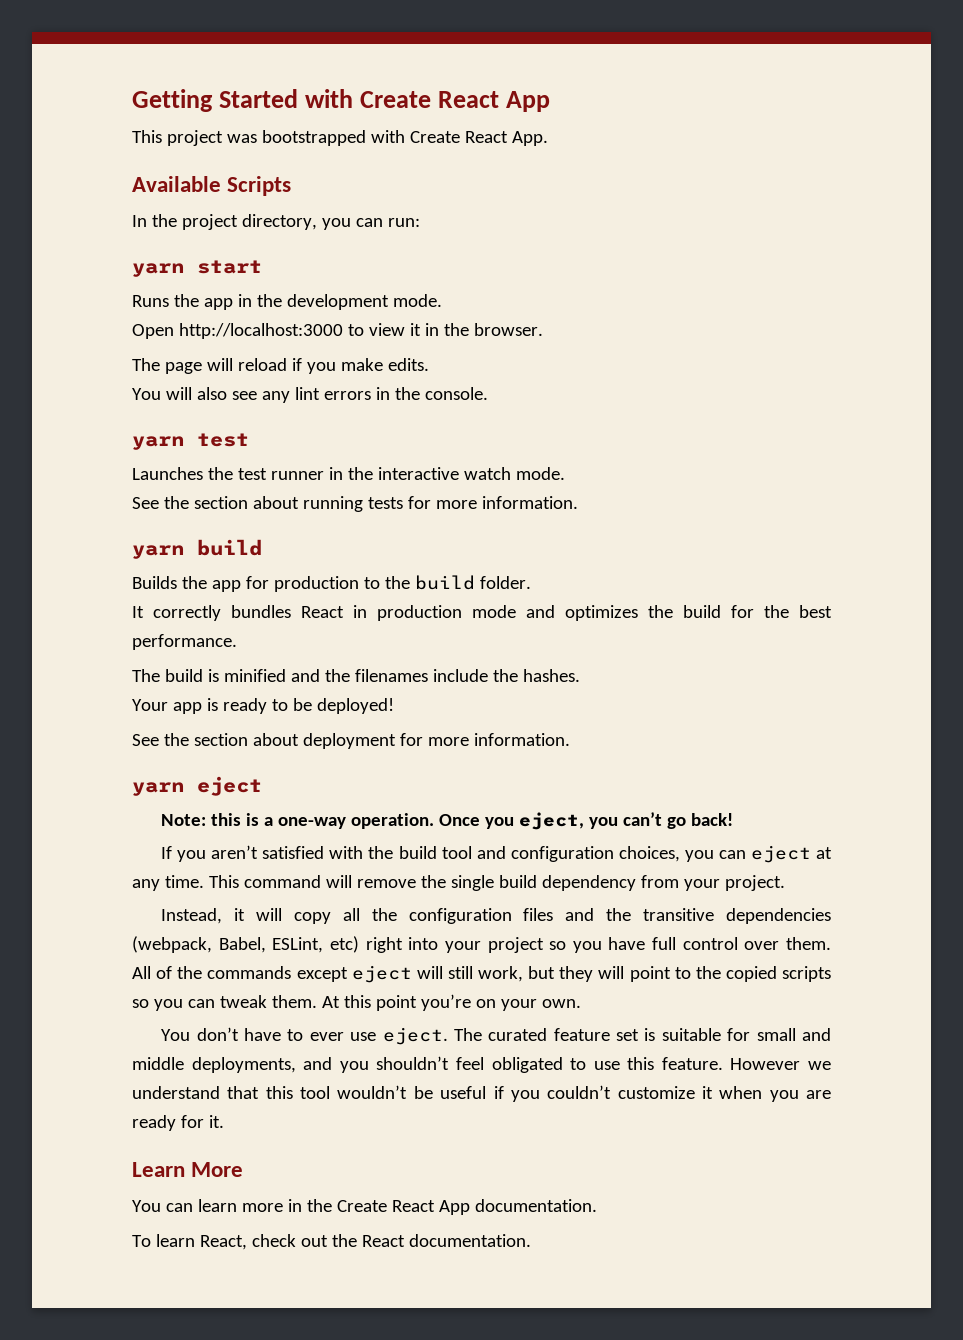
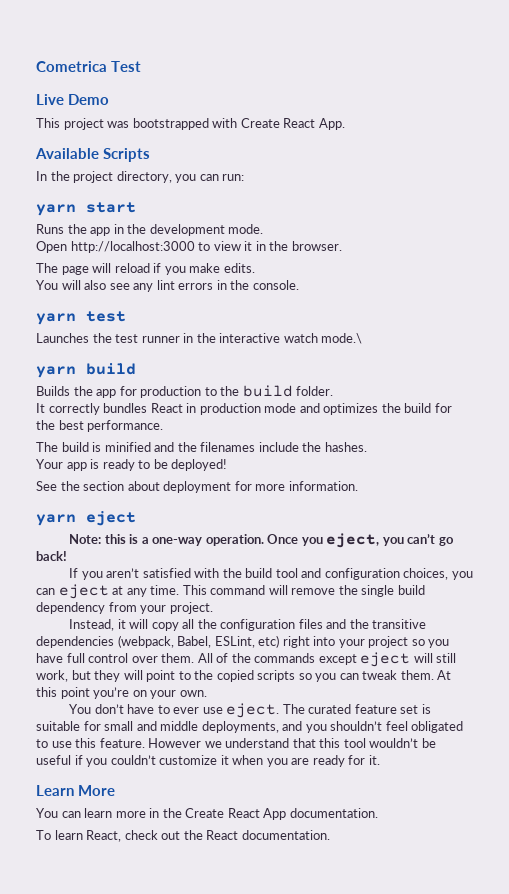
[132,89,551,112] Getting Started with Create React App -> [36,61,142,72] [36,94,110,105] Cometrica Test // Live Demo
[515,467,565,480] [132,496,578,512] mode. // See the section about running tests for more information. -> [321,333,363,344] mode.\

